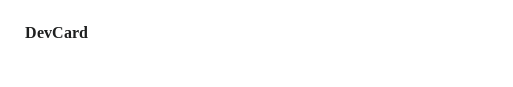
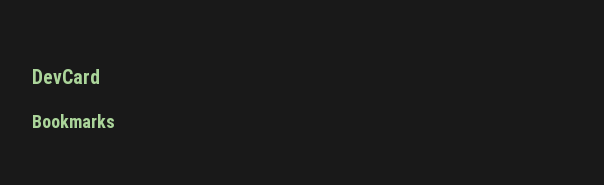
(88, 32) none -> [32,114,115,128] // Bookmarks

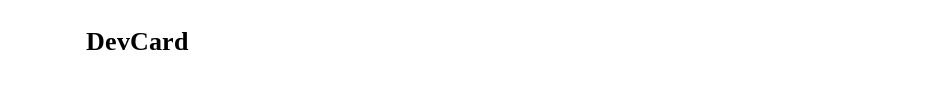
[32,114,115,128] // Bookmarks -> (189, 41) none

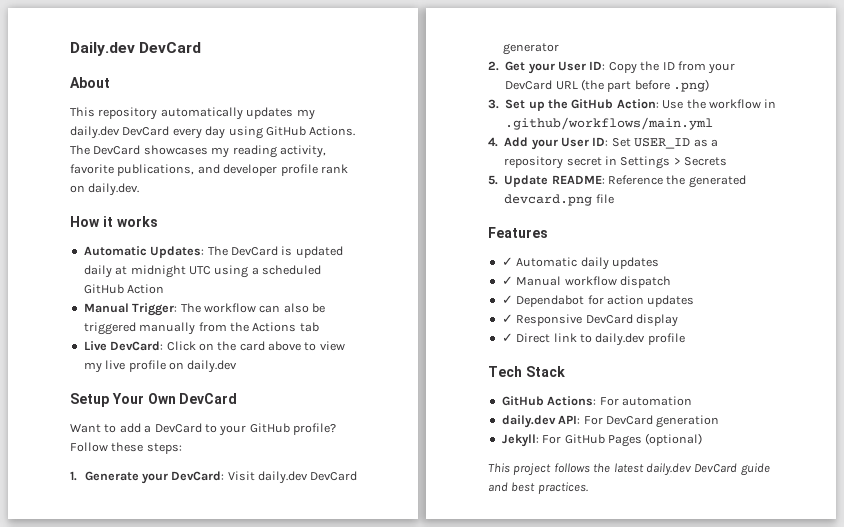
[86,32,189,50] DevCard -> [70,42,202,56] [70,77,110,88] [70,107,315,120] [70,126,356,139] [70,145,326,158] [70,164,348,176] [70,183,140,196] [70,216,158,227] [83,246,343,258] [83,265,321,278] [83,284,165,294] [83,303,325,316] [83,322,319,335] [83,341,345,351] [83,360,238,373] [70,393,238,407] [70,423,336,436] [70,442,182,454] [70,471,358,484] [502,43,559,55] [488,61,736,74] [505,79,710,92] [488,99,777,111] [505,117,714,130] [488,137,718,150] [504,156,728,169] [488,175,746,188] [504,194,614,206] [488,227,548,238] [501,257,659,270] [501,276,671,288] [501,295,695,307] [501,314,678,327] [501,333,685,346] [488,366,565,377] [501,396,692,406] [501,415,720,428] [501,433,703,447] [488,463,770,476] [488,482,588,494] Daily.dev DevCard // About // This repository automatically updates my daily.dev DevCard every day using GitHub Actions. The DevCard showcases my reading activity, favorite publications, and developer profile rank on daily.dev. // How it works // Automatic Updates: The DevCard is updated daily at midnight UTC using a scheduled GitHub Action // Manual Trigger: The workflow can also be triggered manually from the Actions tab // Live DevCard: Click on the card above to view my live profile on daily.dev // Setup Your Own DevCard // Want to add a DevCard to your GitHub profile? Follow these steps: // 1. Generate your DevCard: Visit daily.dev DevCard generator // 2. Get your User ID: Copy the ID from your DevCard URL (the part before .png) // 3. Set up the GitHub Action: Use the workflow in .github/workflows/main.yml // 4. Add your User ID: Set USER_ID as a repository secret in Settings > Secrets // 5. Update README: Reference the generated devcard.png file // Features // ✓ Automatic daily updates // ✓ Manual workflow dispatch // ✓ Dependabot for action updates // ✓ Responsive DevCard display // ✓ Direct link to daily.dev profile // Tech Stack // GitHub Actions: For automation // daily.dev API: For DevCard generation // Jekyll: For GitHub Pages (optional) // This project follows the latest daily.dev DevCard guide and best practices.

